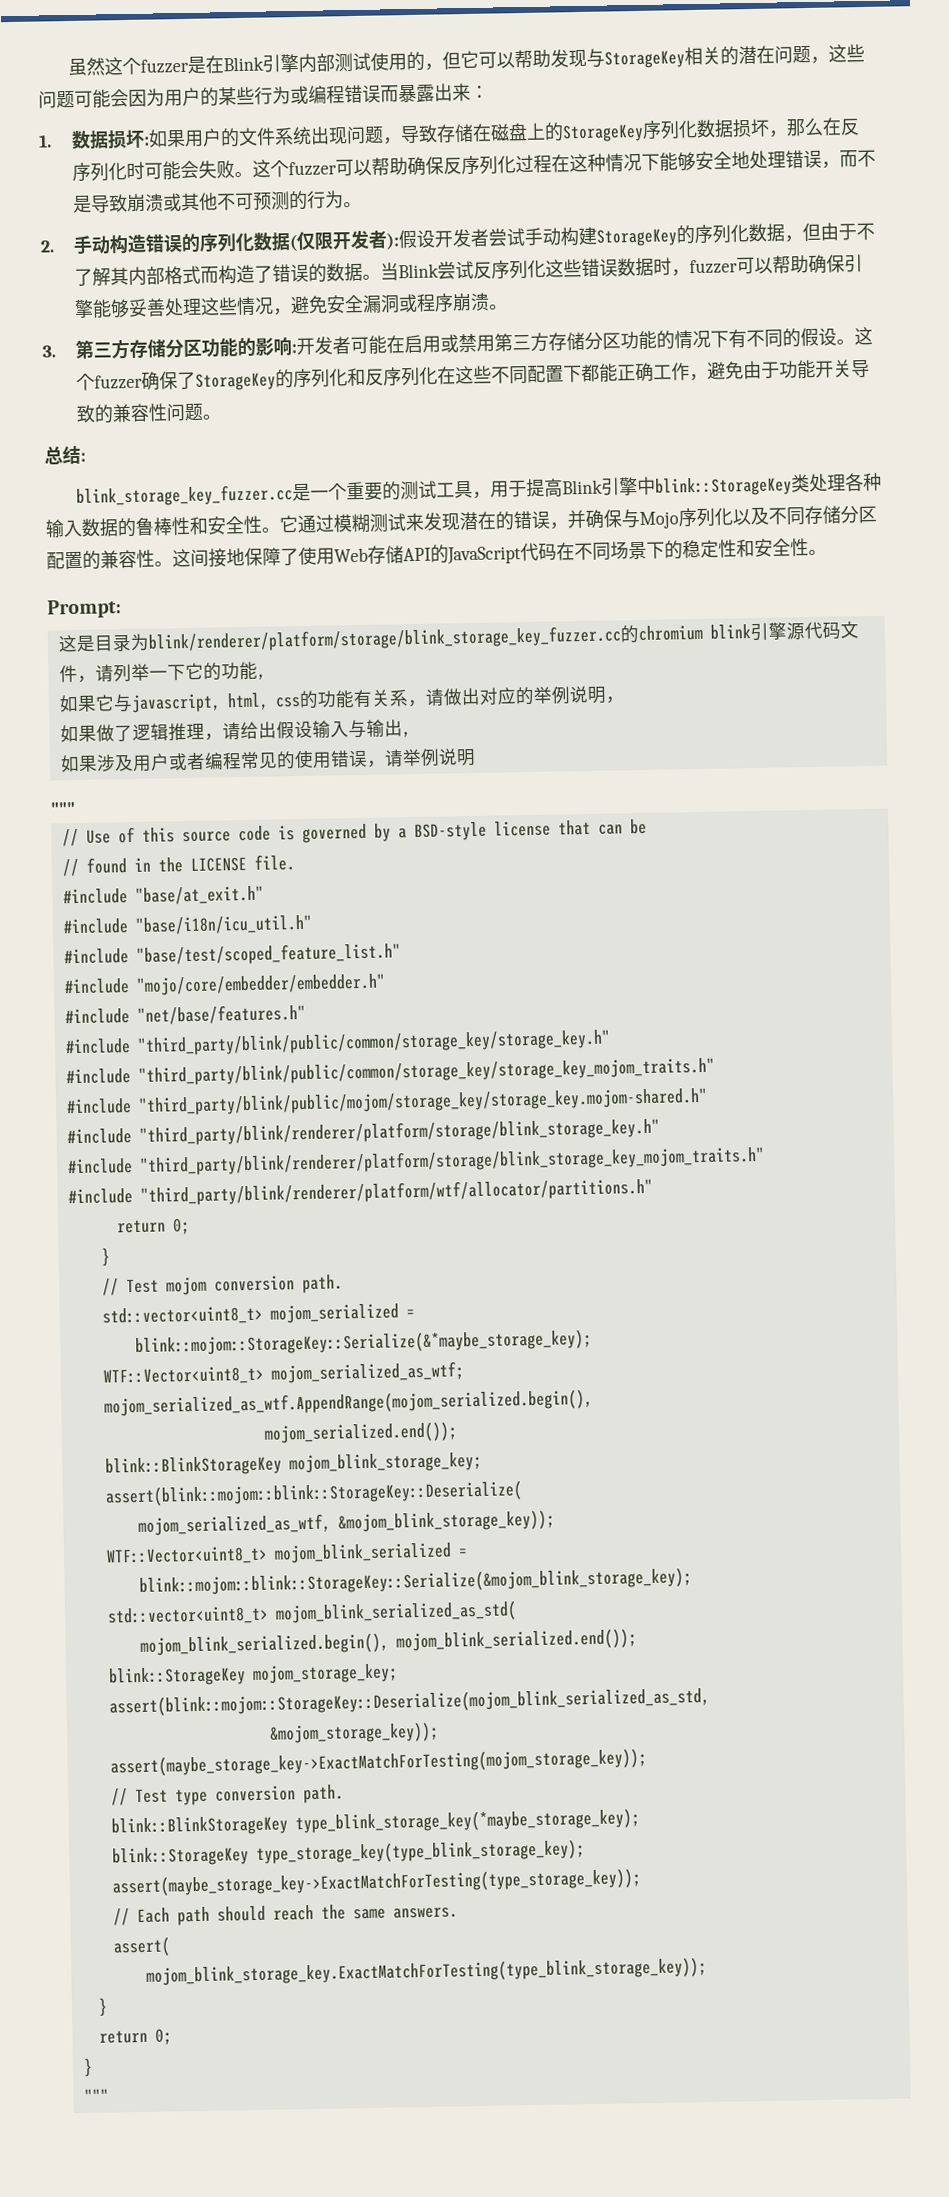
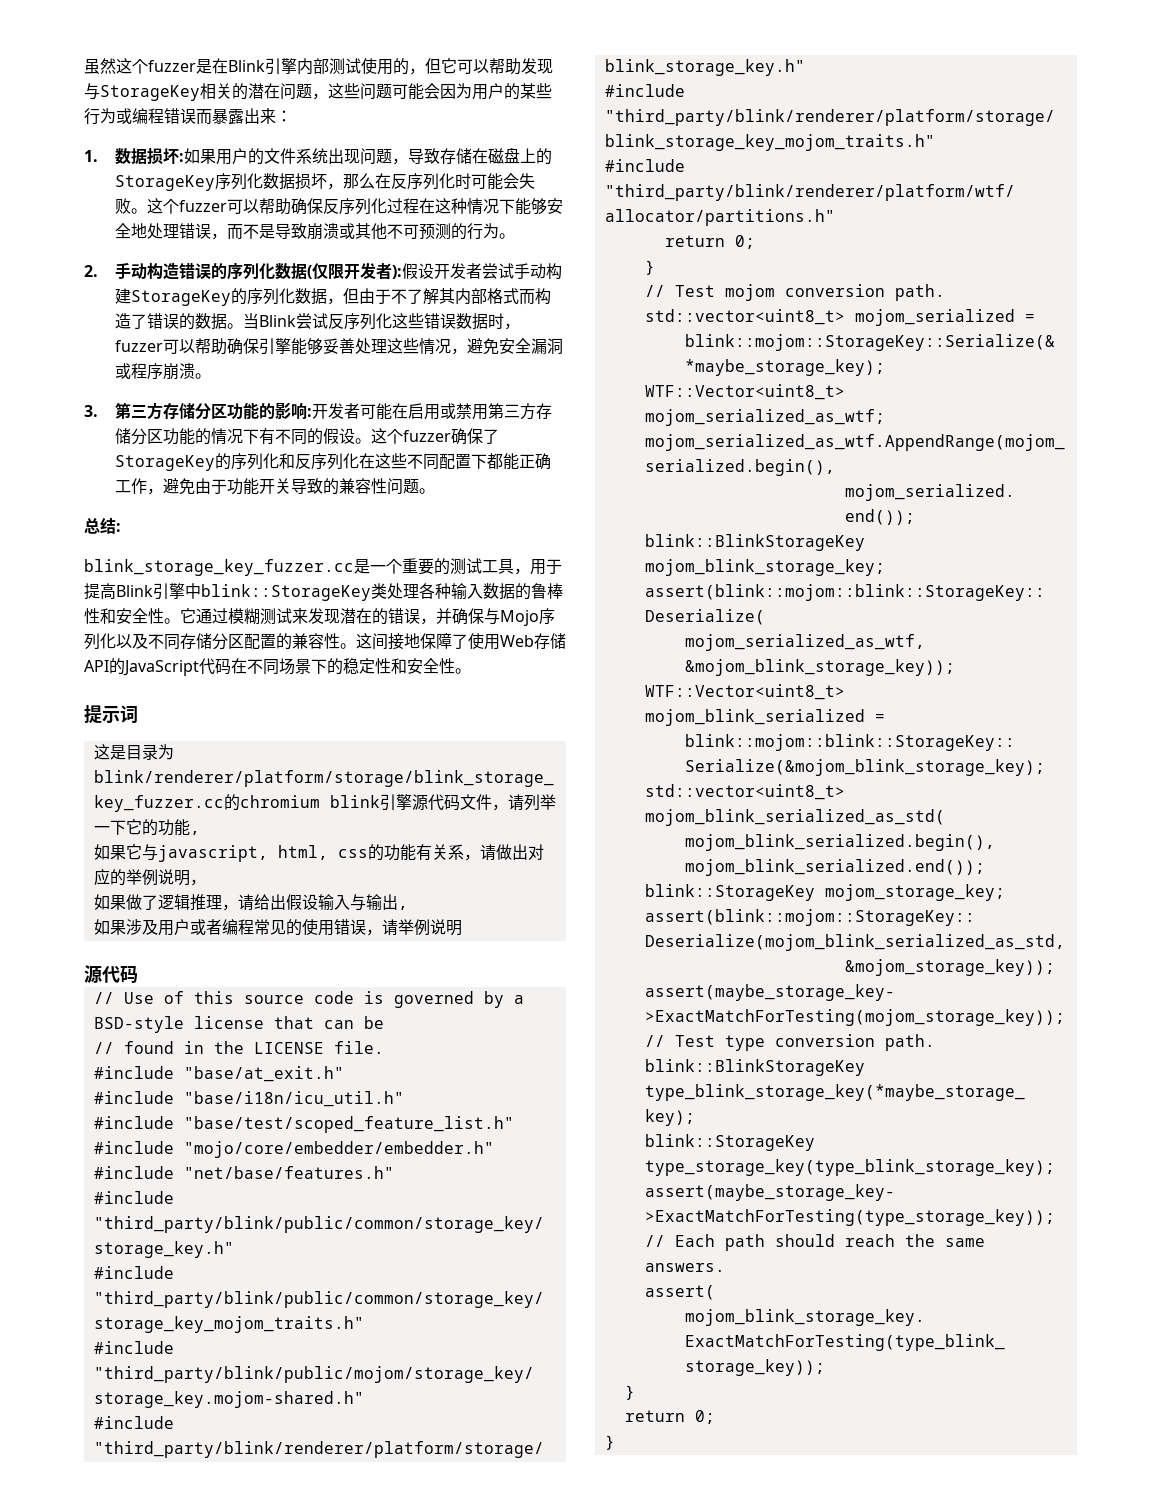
[47,599,122,619] Prompt: -> [84,704,138,724] 提示词
[50,802,75,817] """ -> [84,965,138,983] 源代码
[83,2088,109,2104] // """ -> (615, 1442) none

